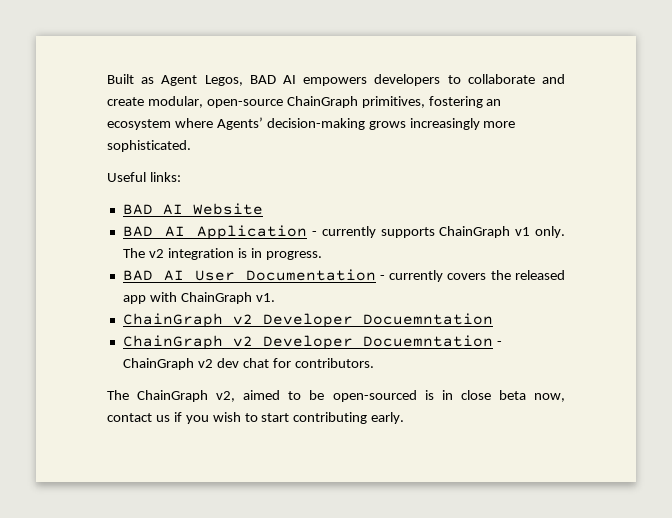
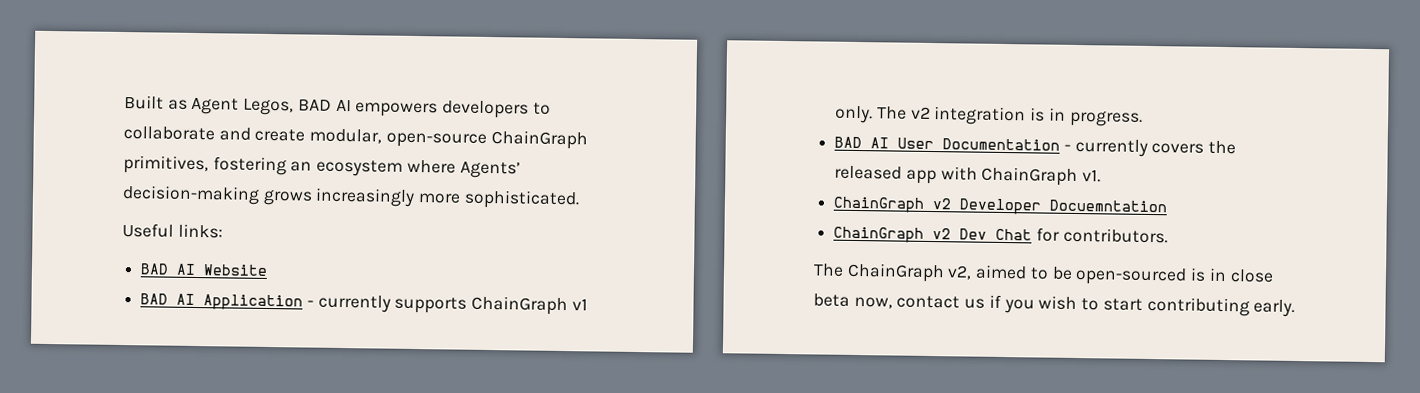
[262,335,502,350] [122,358,269,370] Developer Docuemntation - ChainGraph v2 dev chat -> [959,228,1033,241] Dev Chat

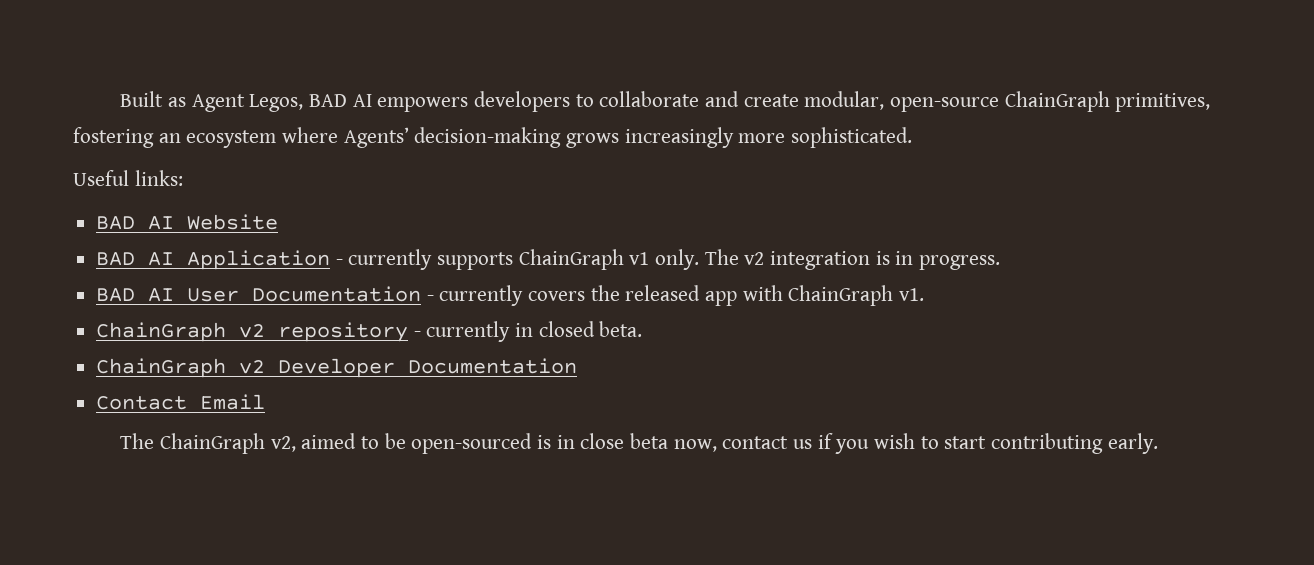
[959,198,1168,215] [833,226,1168,244] Developer Docuemntation // ChainGraph v2 Dev Chat for contributors. -> [278,321,643,342] [96,358,578,378] [96,394,266,410] repository - currently in closed beta. // ChainGraph v2 Developer Documentation // Contact Email

